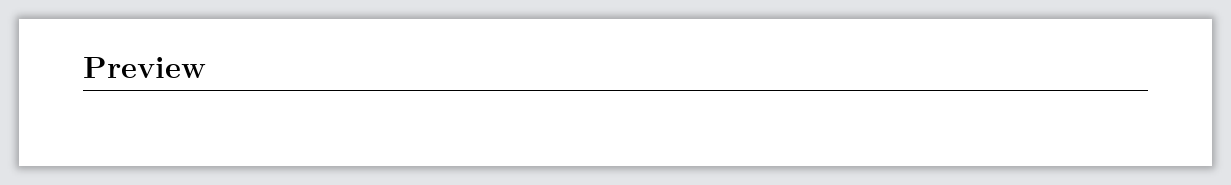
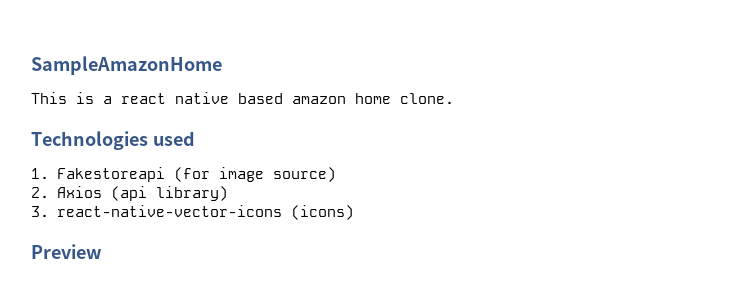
(83, 67) none -> [31,56,222,75] [31,92,454,104] [31,131,195,150] [31,167,336,182] [31,186,228,201] [31,205,354,220] SampleAmazonHome // This is a react native based amazon home clone. // Technologies used // 1. Fakestoreapi (for image source) // 2. Axios (api library) // 3. react-native-vector-icons (icons) //

